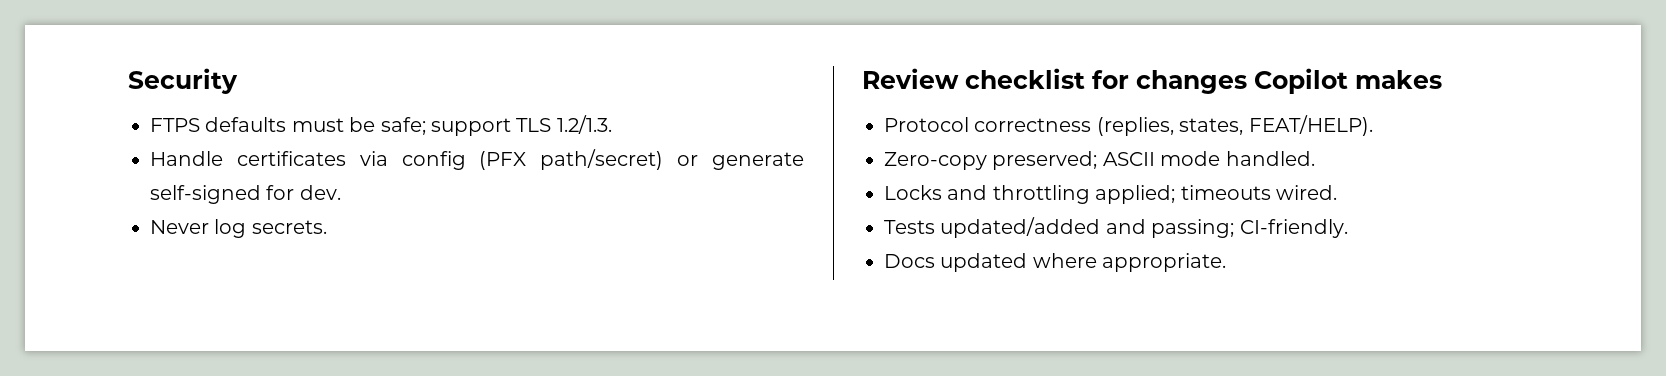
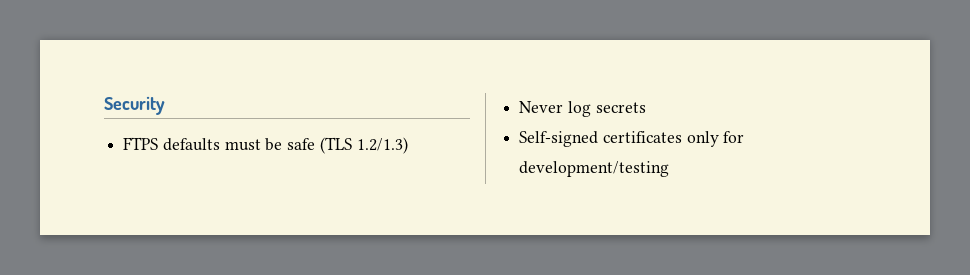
[380,115,612,136] [150,149,804,170] [150,185,341,204] [150,219,327,238] [862,68,1442,94] [884,115,1373,136] [884,151,1315,170] [884,185,1337,204] [884,217,1348,238] [884,253,1227,272] safe; support TLS 1.2/1.3. // Handle certificates via config (PFX path/secret) or generate self-signed for dev. // Never log secrets. // Review checklist for changes Copilot makes // Protocol correctness (replies, states, FEAT/HELP). // Zero-copy preserved; ASCII mode handled. // Locks and throttling applied; timeouts wired. // Tests updated/added and passing; CI-friendly. // Docs updated where appropriate. -> [287,137,408,154] [519,101,646,117] [519,131,745,147] [519,161,670,177] safe (TLS 1.2/1.3) // Never log secrets // Self-signed certificates only for development/testing

